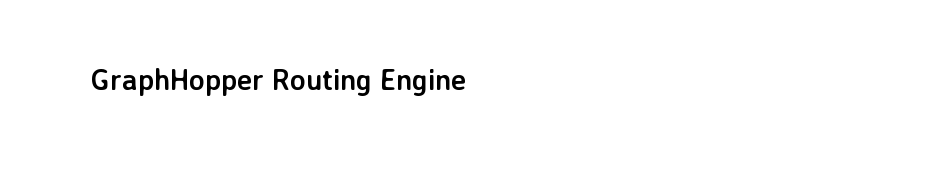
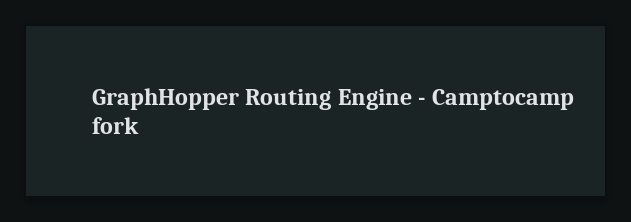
(466, 82) none -> [418,89,574,110] [92,117,139,134] - Camptocamp fork

